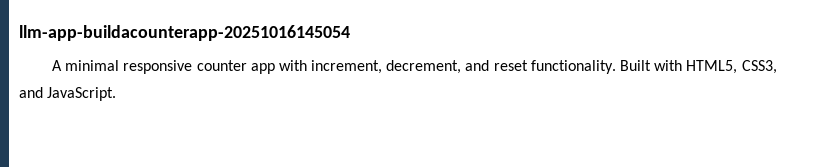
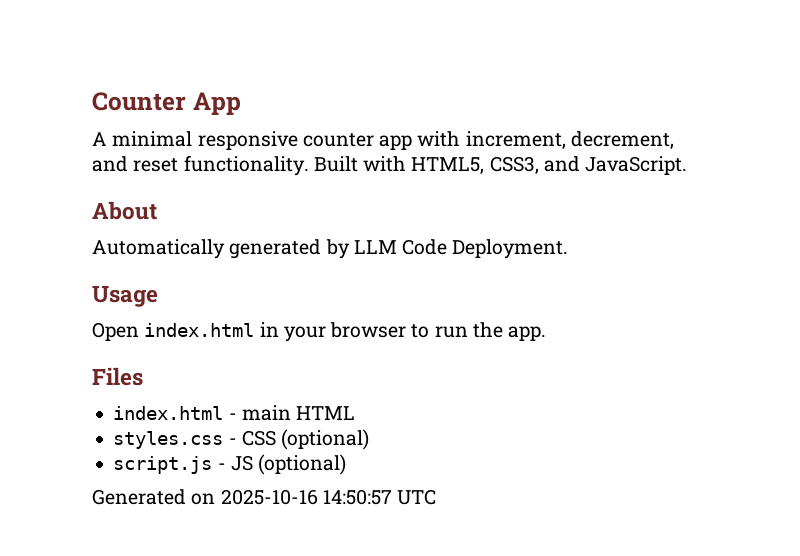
[19,25,350,41] llm-app-buildacounterapp-20251016145054 -> [92,92,241,115] Counter App
(117, 94) none -> [92,201,157,220] [92,239,569,259] [92,286,158,307] [92,322,547,342] [92,367,143,386] [113,405,356,421] [113,429,370,450] [113,454,347,475] [92,489,437,505] // About // Automatically generated by LLM Code Deployment. // Usage // Open index.html in your browser to run the app. // Files // index.html - main HTML // styles.css - CSS (optional) // script.js - JS (optional) // Generated on 2025-10-16 14:50:57 UTC

